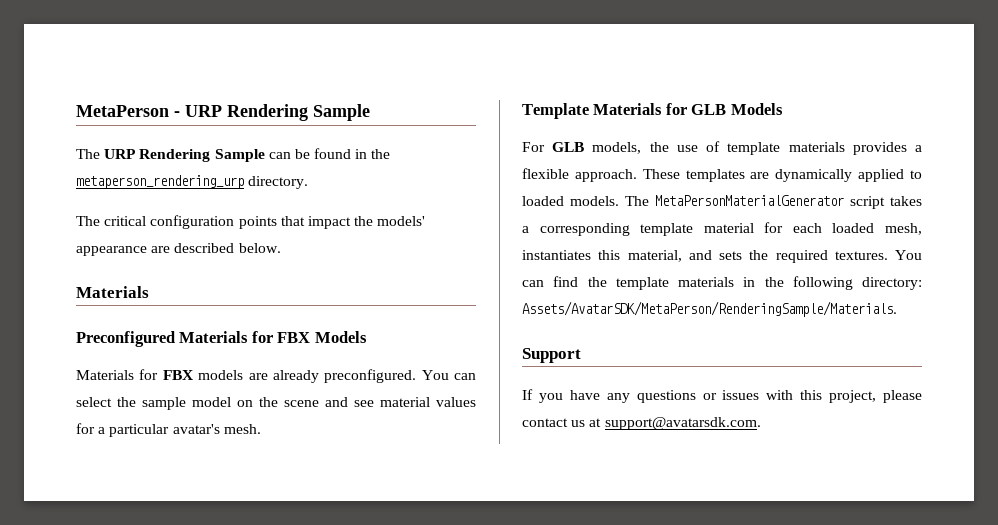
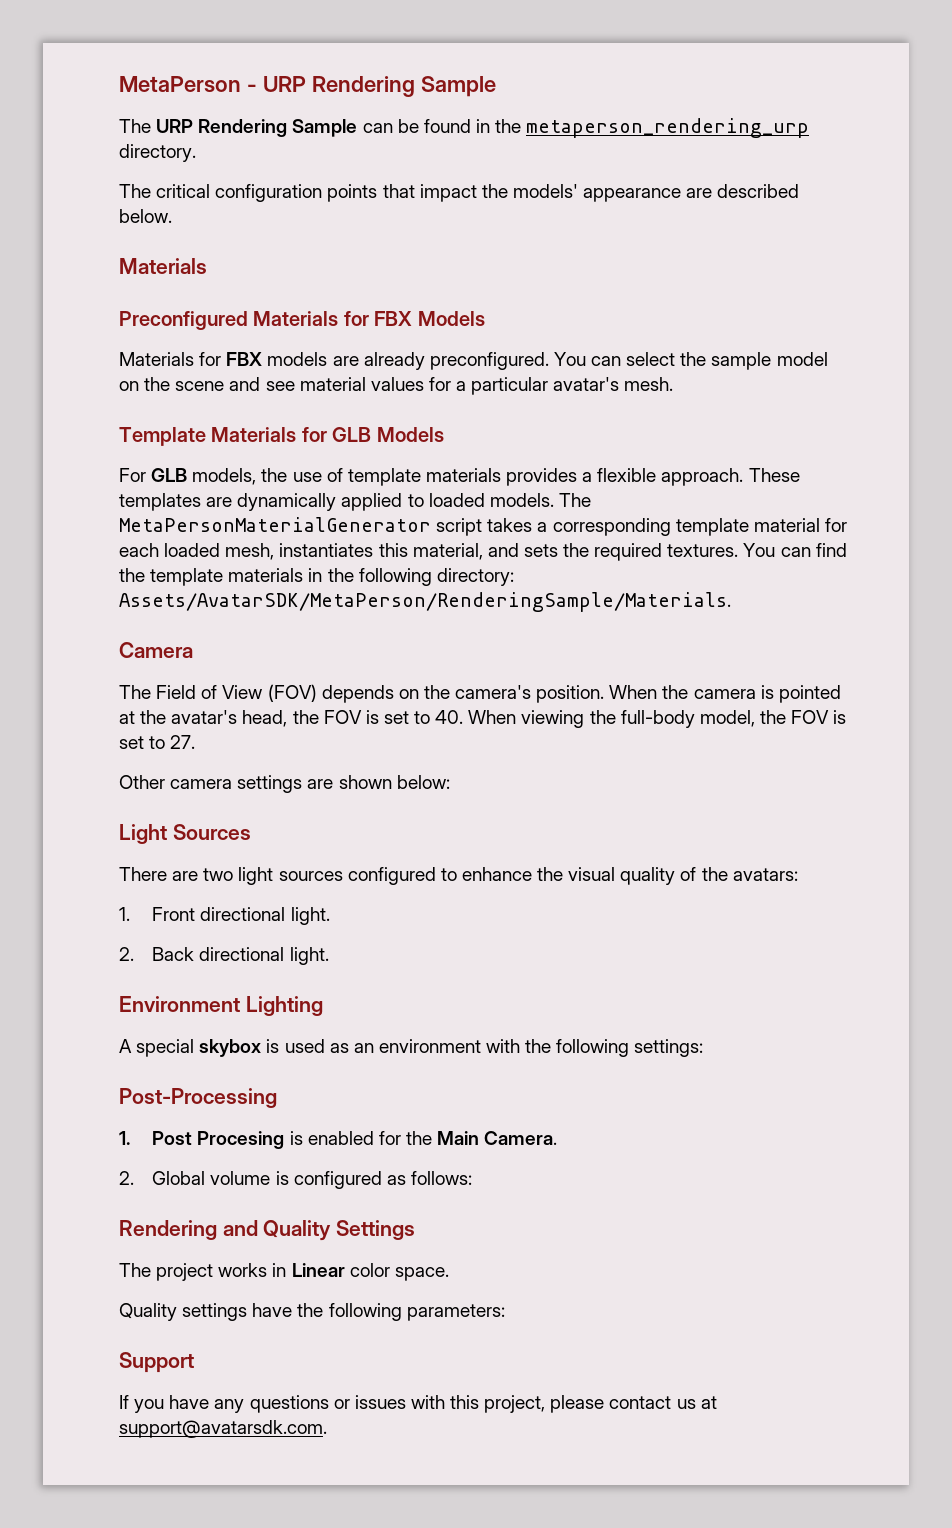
(897, 309) none -> [119,642,193,658] [119,684,841,703] [119,710,847,728] [119,735,196,749] [119,775,450,793] [119,824,251,844] [119,867,798,885] [119,907,330,925] [119,947,329,965] [119,996,323,1016] [119,1039,704,1057] [119,1088,277,1108] [119,1131,558,1149] [119,1171,472,1189] [119,1220,416,1241] [119,1263,449,1281] [119,1303,505,1321] // Camera // The Field of View (FOV) depends on the camera's position. When the camera is pointed at the avatar's head, the FOV is set to 40. When viewing the full-body model, the FOV is set to 27. // Other camera settings are shown below: // Light Sources // There are two light sources configured to enhance the visual quality of the avatars: // 1. Front directional light. // 2. Back directional light. // Environment Lighting // A special skybox is used as an environment with the following settings: // Post-Processing // 1. Post Procesing is enabled for the Main Camera. // 2. Global volume is configured as follows: // Rendering and Quality Settings // The project works in Linear color space. // Quality settings have the following parameters:

